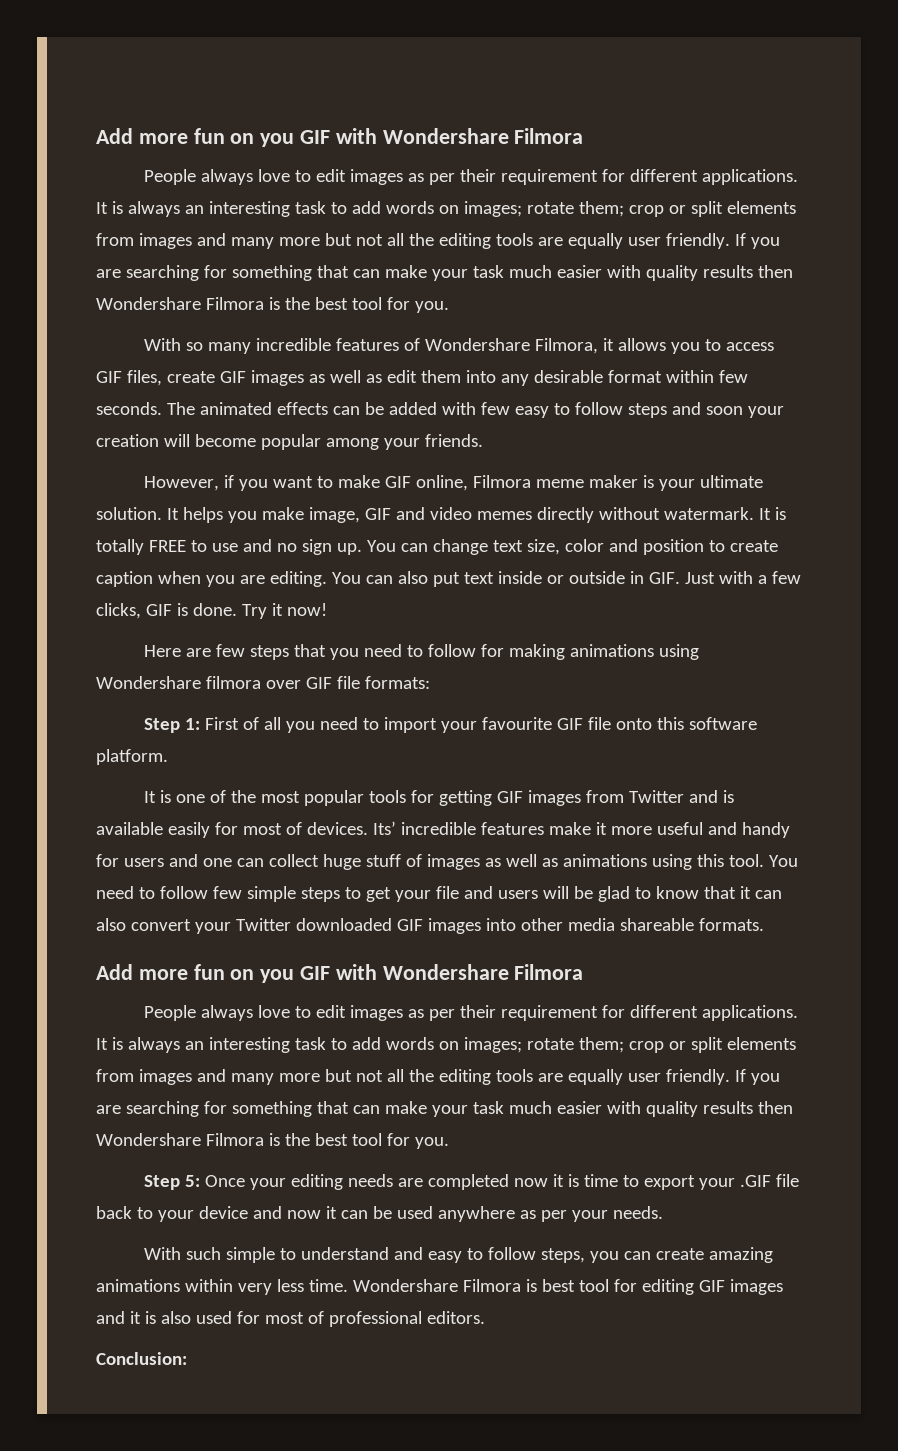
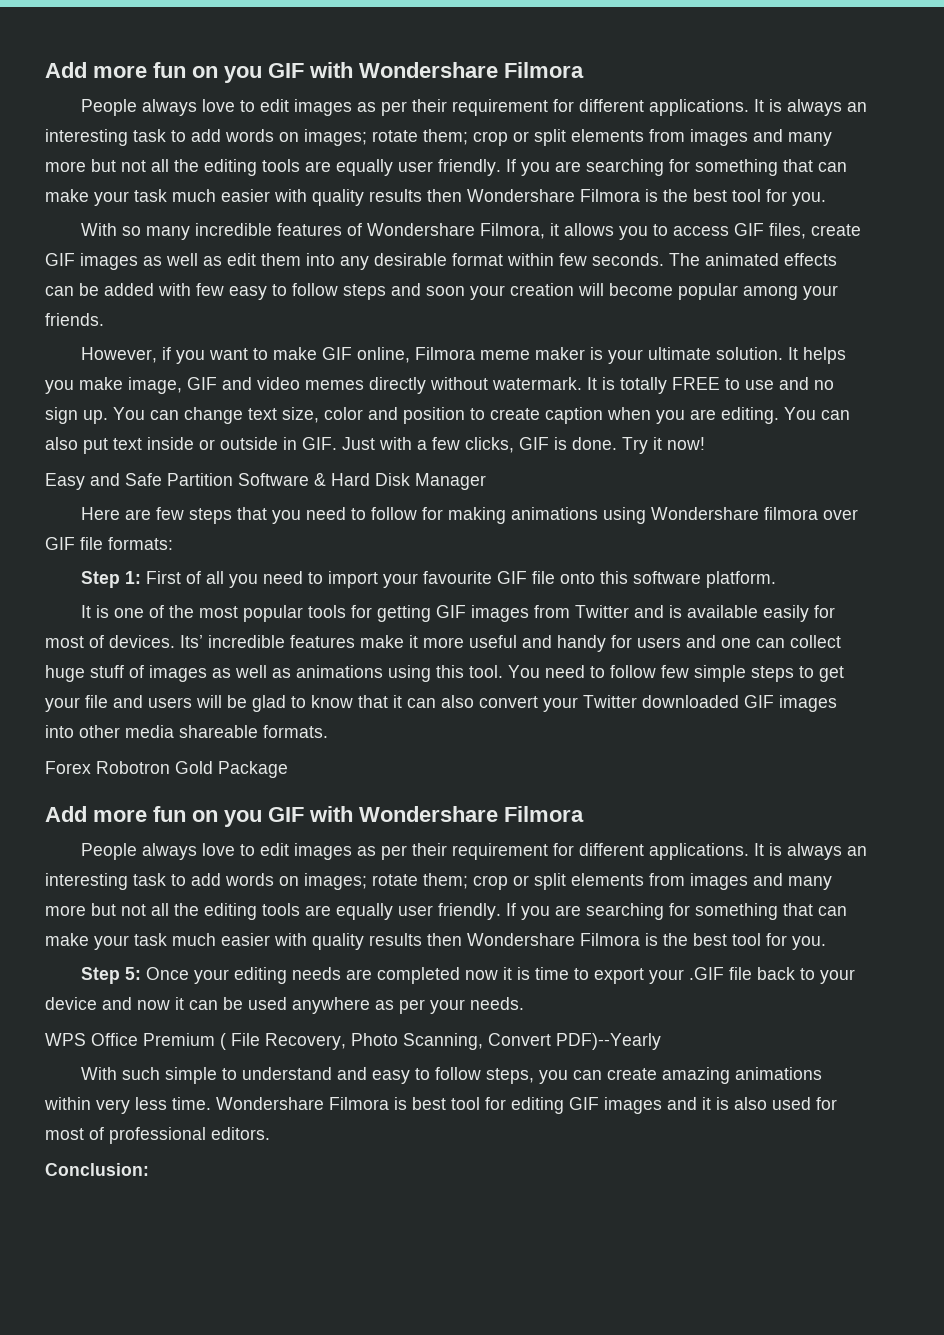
(327, 609) none -> [45,473,486,490] // Easy and Safe Partition Software & Hard Disk Manager
(764, 924) none -> [45,761,288,778] // Forex Robotron Gold Package
(663, 1212) none -> [45,1033,661,1050] // WPS Office Premium ( File Recovery, Photo Scanning, Convert PDF)--Yearly

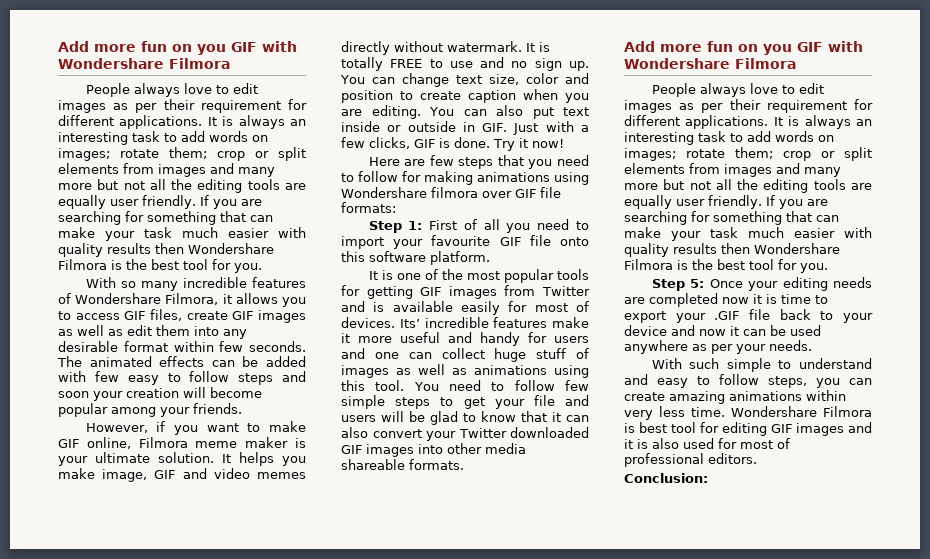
[45,473,486,490] // Easy and Safe Partition Software & Hard Disk Manager -> (564, 143) none
[45,761,288,778] // Forex Robotron Gold Package -> (464, 464) none
[45,1033,661,1050] // WPS Office Premium ( File Recovery, Photo Scanning, Convert PDF)--Yearly -> (812, 345) none

